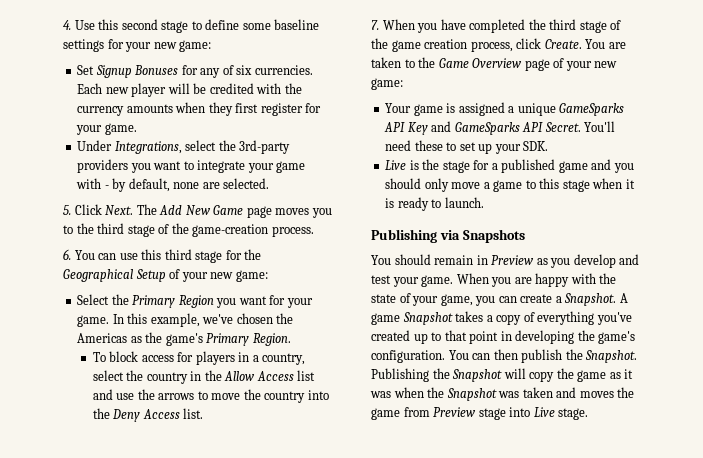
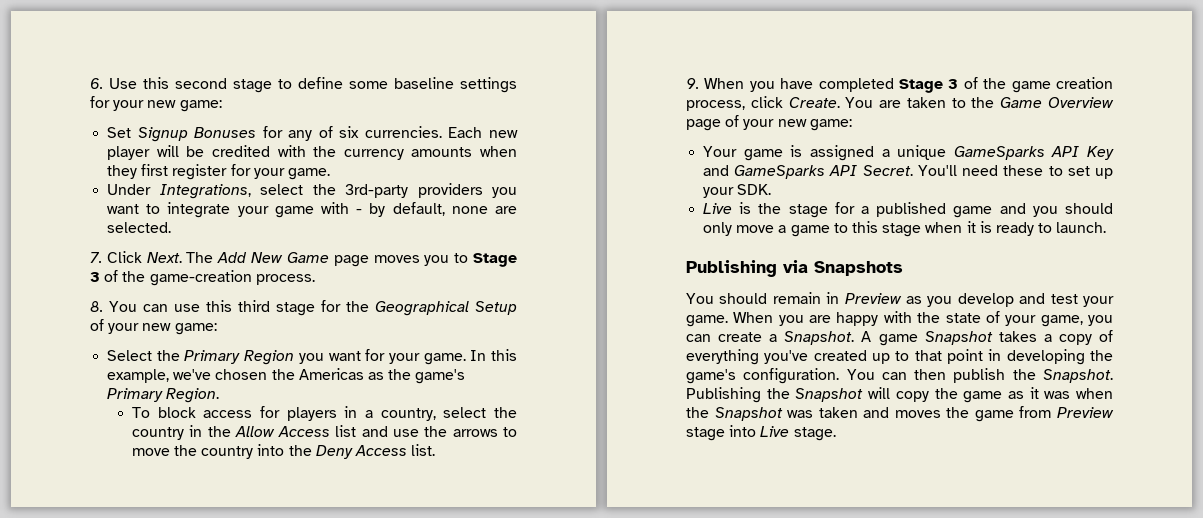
[63,20,71,30] 4. -> [90,78,103,89] 6.
[63,205,71,215] 5. -> [90,252,102,263] 7.
[76,223,155,237] the third stage -> [472,253,517,267] [90,272,100,282] Stage 3
[63,249,71,260] 6. -> [90,301,103,312] 8.
[371,20,379,30] 7. -> [686,78,699,89] 9.
[528,19,607,33] the third stage -> [899,79,959,93] Stage 3

